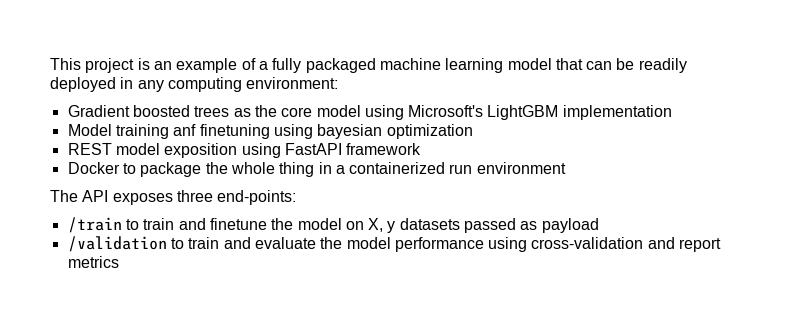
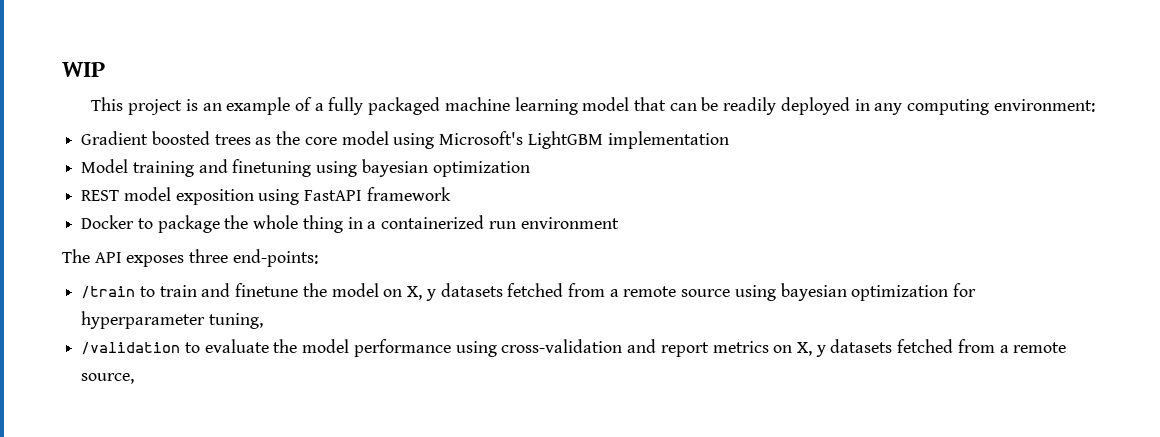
(50, 64) none -> [62,62,106,77] WIP //
[173,124,197,136] anf -> [198,159,228,173] and
[464,218,599,233] passed as payload -> [507,283,977,301] [81,311,263,329] fetched from a remote source using bayesian optimization for hyperparameter tuning,
[188,237,251,249] train and -> (200, 347) none
(119, 262) none -> [773,339,1067,357] [81,373,135,384] on X, y datasets fetched from a remote source,

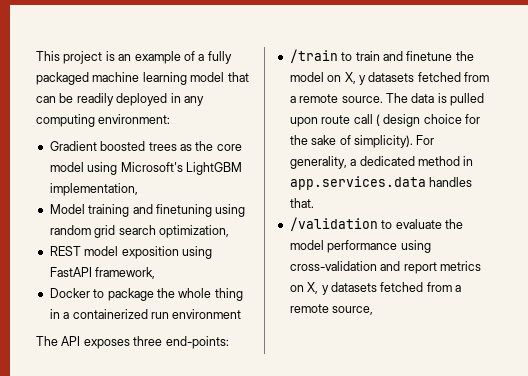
[62,62,106,77] WIP // -> (36, 56) none
[607,131,729,149] implementation -> [49,183,138,196] implementation,
[361,159,530,177] bayesian optimization -> [49,225,229,238] random grid search optimization,
[366,187,451,201] framework -> [95,267,156,279] framework,
[681,283,977,301] [81,311,263,329] source using bayesian optimization for hyperparameter tuning, -> [341,93,484,106] [289,114,480,127] [289,135,435,148] [289,156,474,169] [289,176,473,190] [289,198,314,208] source. The data is pulled upon route call ( design choice for the sake of simplicity). For generality, a dedicated method in app.services.data handles that.

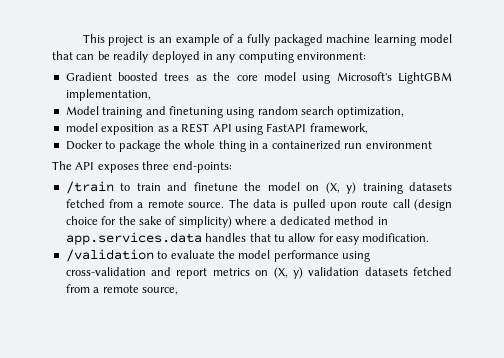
[94,225,116,238] grid -> (298, 110) none
[49,246,81,256] REST -> (405, 112) none
(179, 252) none -> [157,123,232,133] as a REST API
[344,72,366,85] X, y -> [325,182,403,194] (X, y) training
[375,114,421,127] ( design -> [414,199,452,211] (design
[353,135,435,148] [289,156,347,169] simplicity). For generality, -> [178,216,267,228] simplicity) where
[289,198,314,208] that. -> [249,233,430,245] that tu allow for easy modification.
[307,282,329,295] X, y -> [273,267,360,279] (X, y) validation

